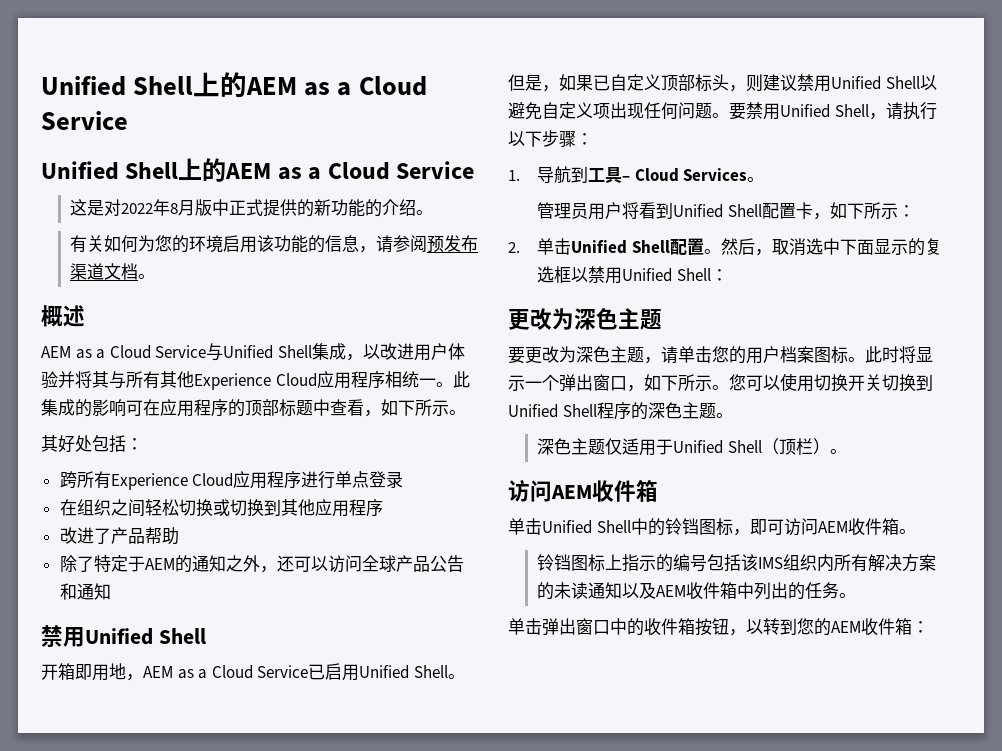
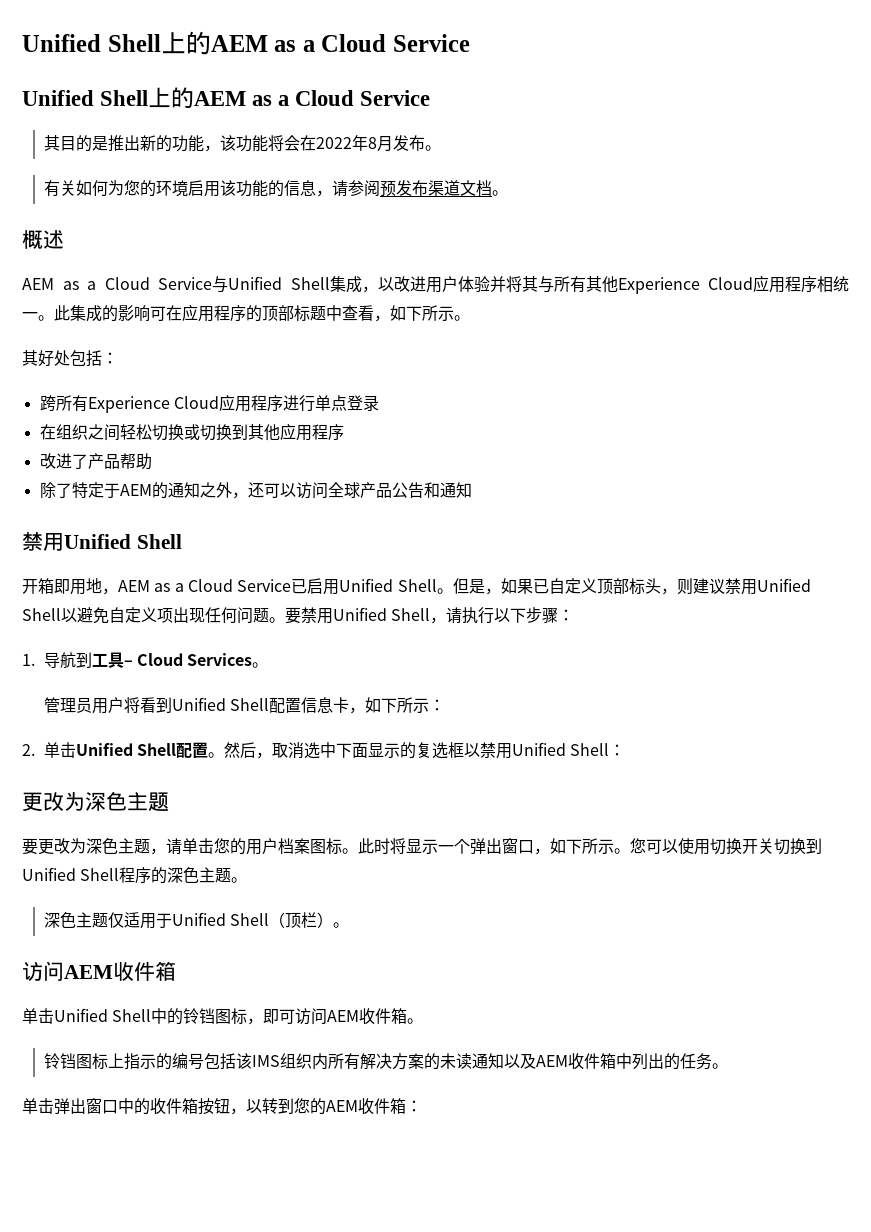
[70,199,417,217] 这是对2022年8月版中正式提供的新功能的介绍 -> [43,135,425,152] 其目的是推出新的功能，该功能将会在2022年8月发布
(796, 211) none -> [301,697,334,713] 信息

